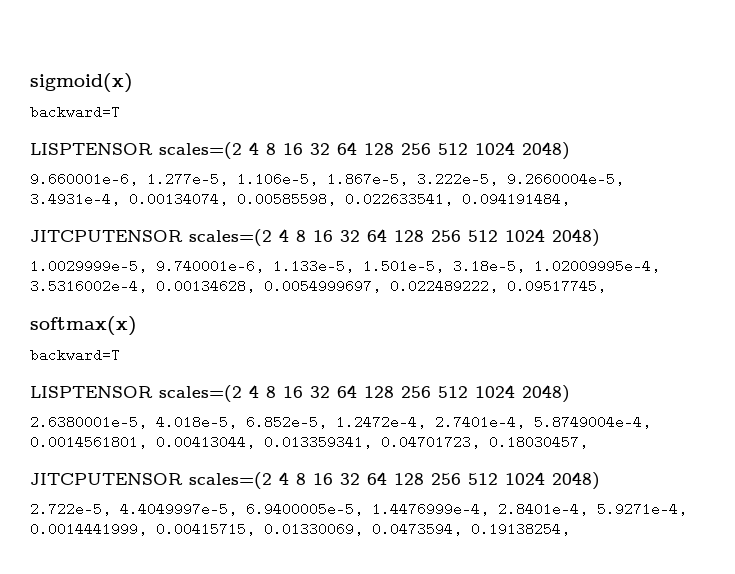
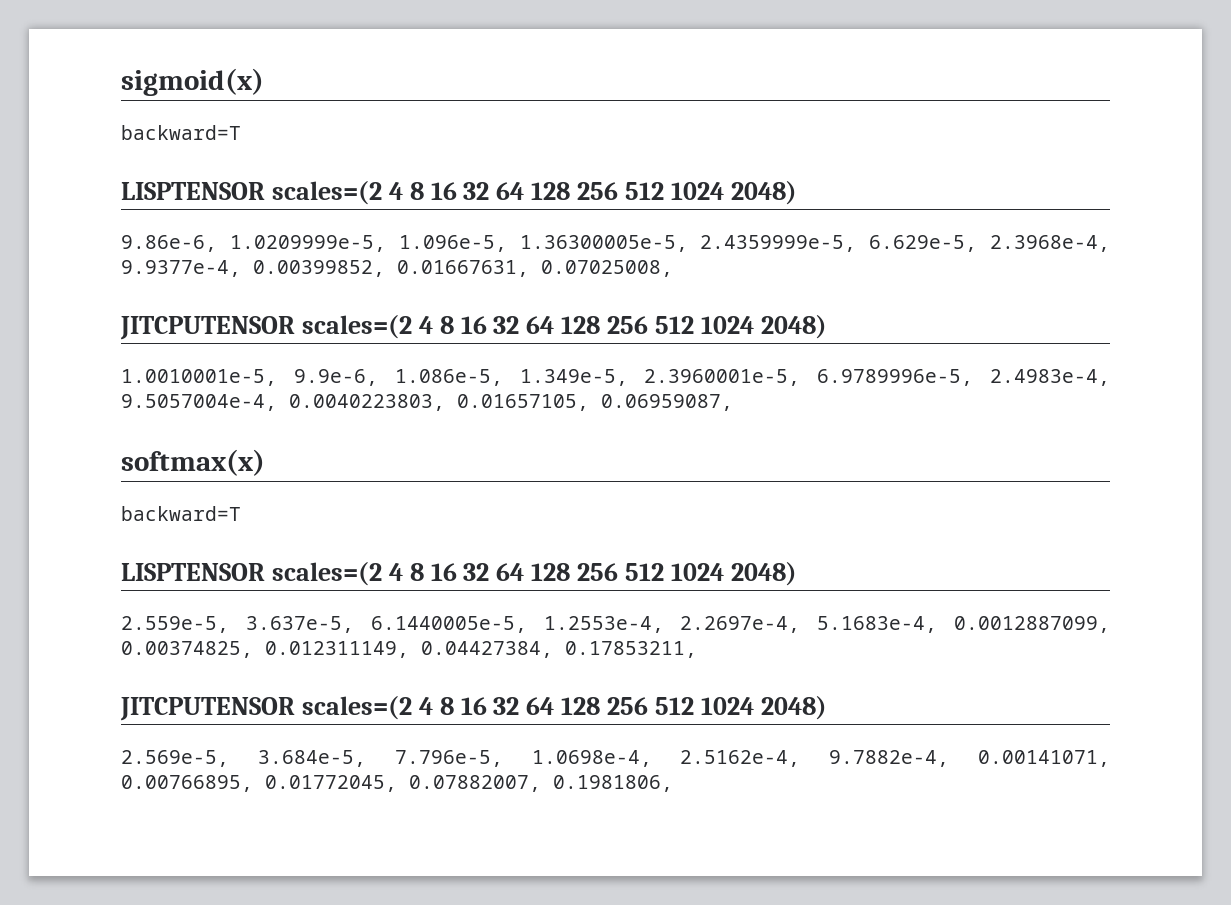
[30,172,624,186] [30,192,570,206] 9.660001e-6, 1.277e-5, 1.106e-5, 1.867e-5, 3.222e-5, 9.2660004e-5, 3.4931e-4, 0.00134074, 0.00585598, 0.022633541, 0.094191484, -> [121,235,1110,252] [121,260,673,277] 9.86e-6, 1.0209999e-5, 1.096e-5, 1.36300005e-5, 2.4359999e-5, 6.629e-5, 2.3968e-4, 9.9377e-4, 0.00399852, 0.01667631, 0.07025008,
[30,259,660,273] [30,279,606,293] 1.0029999e-5, 9.740001e-6, 1.133e-5, 1.501e-5, 3.18e-5, 1.02009995e-4, 3.5316002e-4, 0.00134628, 0.0054999697, 0.022489222, 0.09517745, -> [121,369,1110,386] [121,394,733,411] 1.0010001e-5, 9.9e-6, 1.086e-5, 1.349e-5, 2.3960001e-5, 6.9789996e-5, 2.4983e-4, 9.5057004e-4, 0.0040223803, 0.01657105, 0.06959087,
[30,415,651,429] [30,435,588,449] 2.6380001e-5, 4.018e-5, 6.852e-5, 1.2472e-4, 2.7401e-4, 5.8749004e-4, 0.0014561801, 0.00413044, 0.013359341, 0.04701723, 0.18030457, -> [121,616,1110,633] [121,641,697,658] 2.559e-5, 3.637e-5, 6.1440005e-5, 1.2553e-4, 2.2697e-4, 5.1683e-4, 0.0012887099, 0.00374825, 0.012311149, 0.04427384, 0.17853211,
[30,502,687,516] [30,522,570,536] 2.722e-5, 4.4049997e-5, 6.9400005e-5, 1.4476999e-4, 2.8401e-4, 5.9271e-4, 0.0014441999, 0.00415715, 0.01330069, 0.0473594, 0.19138254, -> [121,750,1110,767] [121,775,673,792] 2.569e-5, 3.684e-5, 7.796e-5, 1.0698e-4, 2.5162e-4, 9.7882e-4, 0.00141071, 0.00766895, 0.01772045, 0.07882007, 0.1981806,

